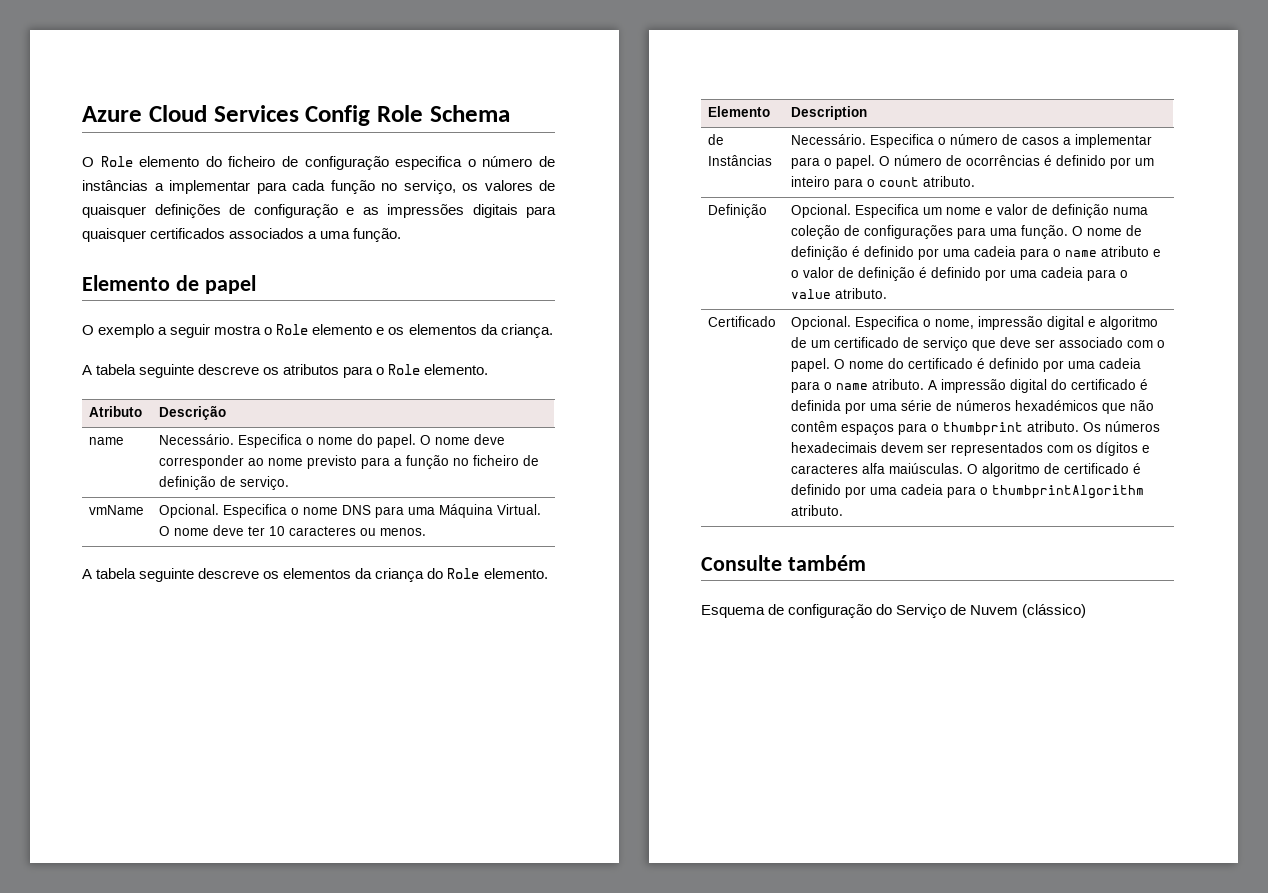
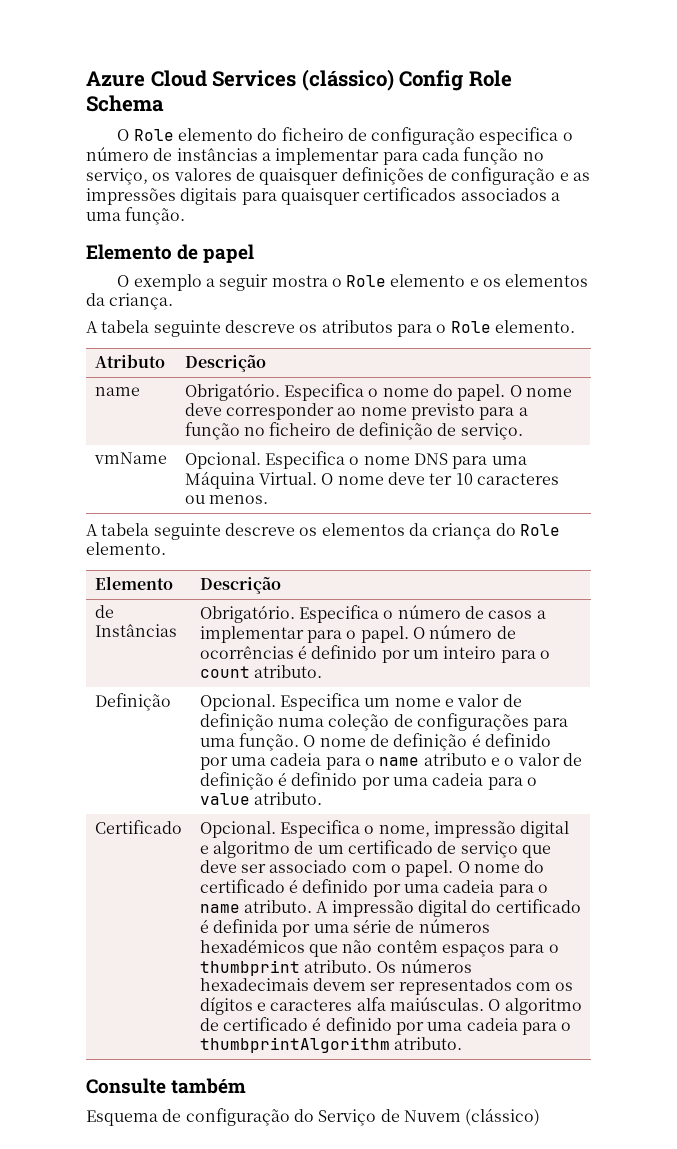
(299, 113) none -> [301,69,394,91] (clássico)
[159,434,235,445] Necessário. -> [184,383,280,401] Obrigatório.
[791,106,868,120] Description -> [199,576,281,594] Descrição
[791,134,867,145] Necessário. -> [199,605,295,623] Obrigatório.

